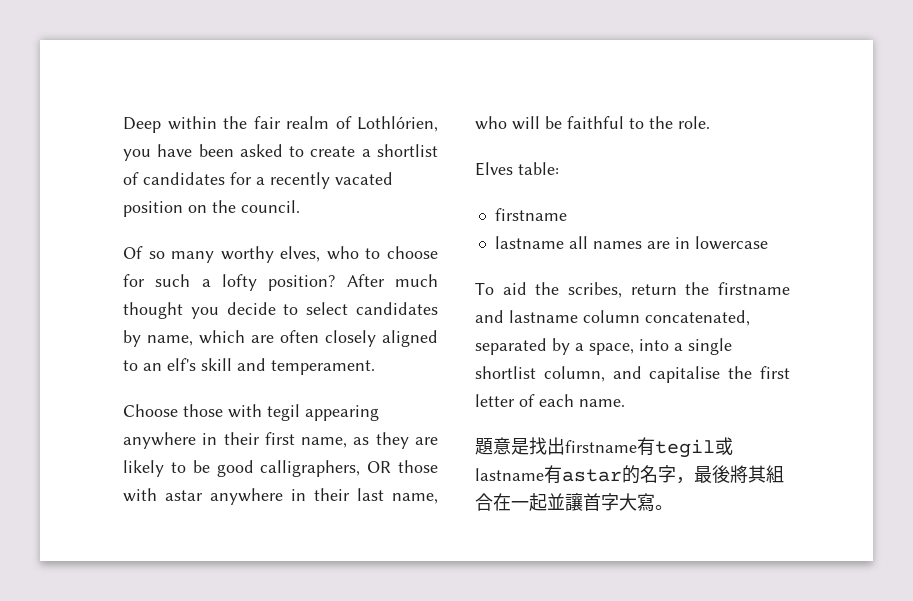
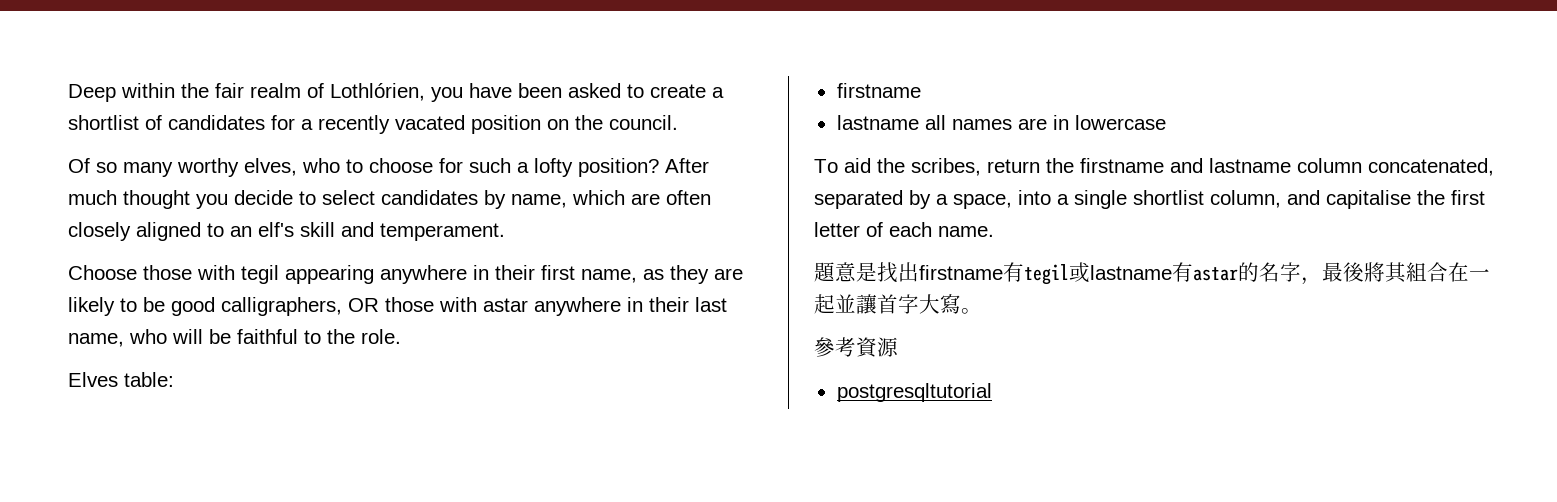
(673, 507) none -> [814,337,898,358] [836,383,992,402] // 參考資源 // postgresqltutorial

